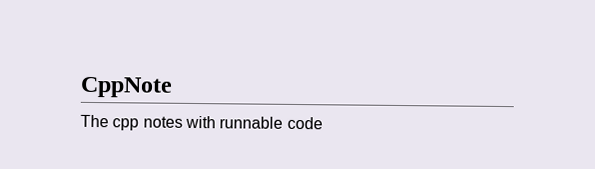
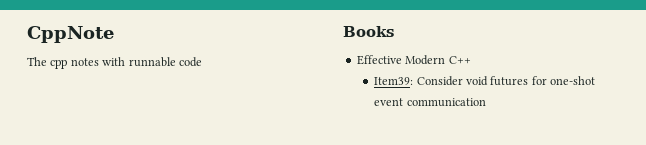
(323, 123) none -> [343,26,394,37] [356,55,471,65] [374,76,596,86] [374,98,486,107] // Books // Effective Modern C++ // Item39: Consider void futures for one-shot event communication

